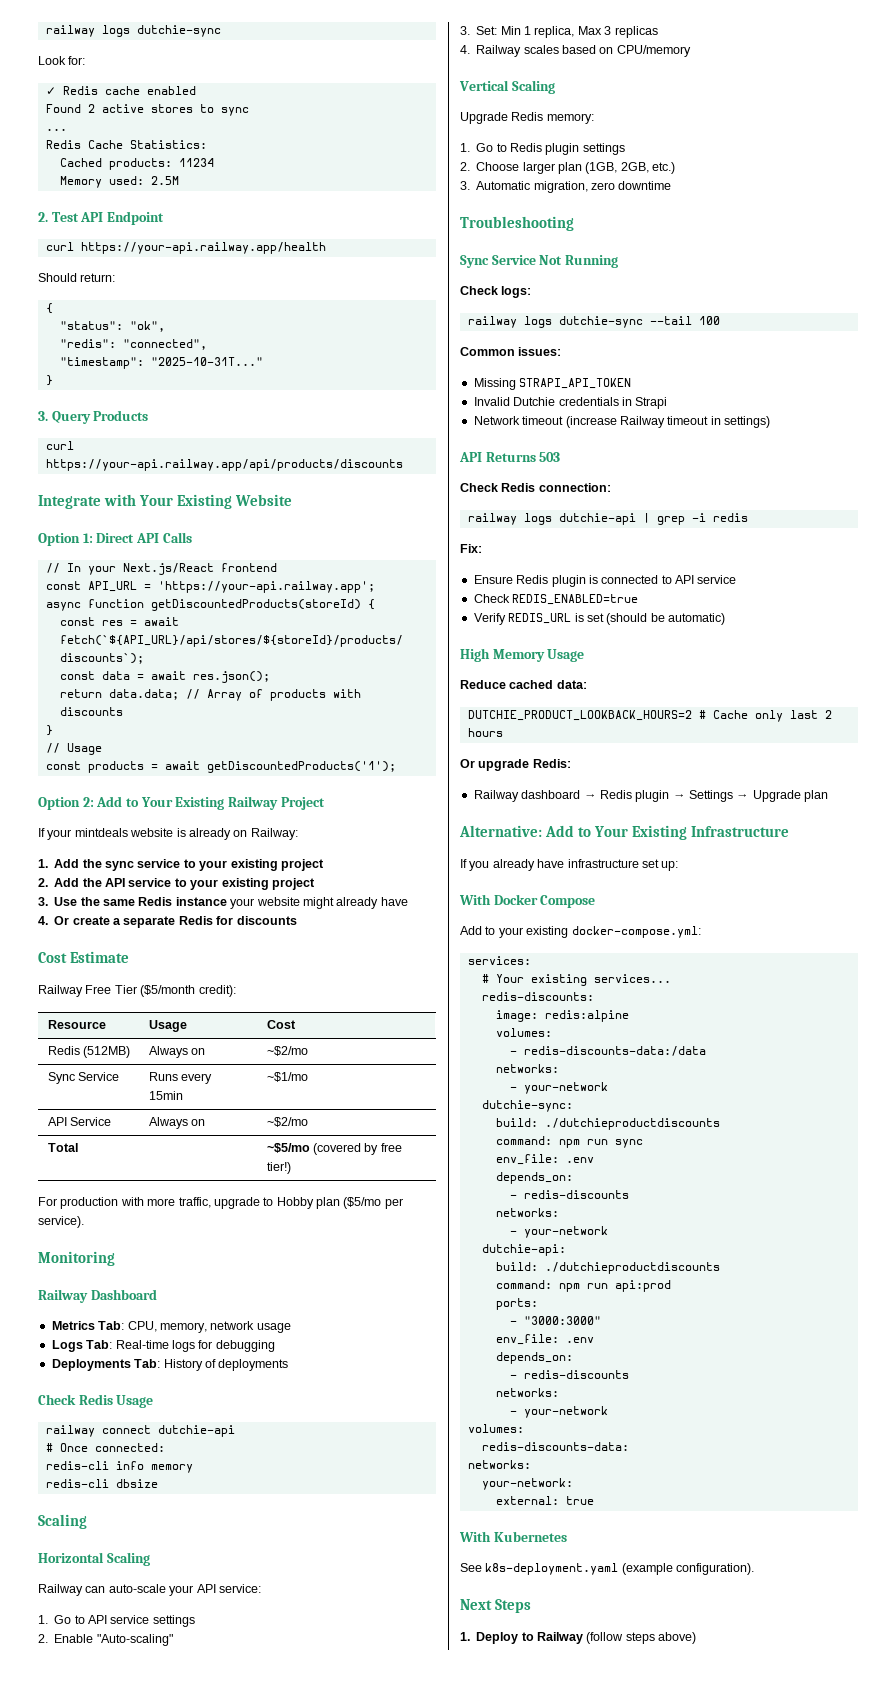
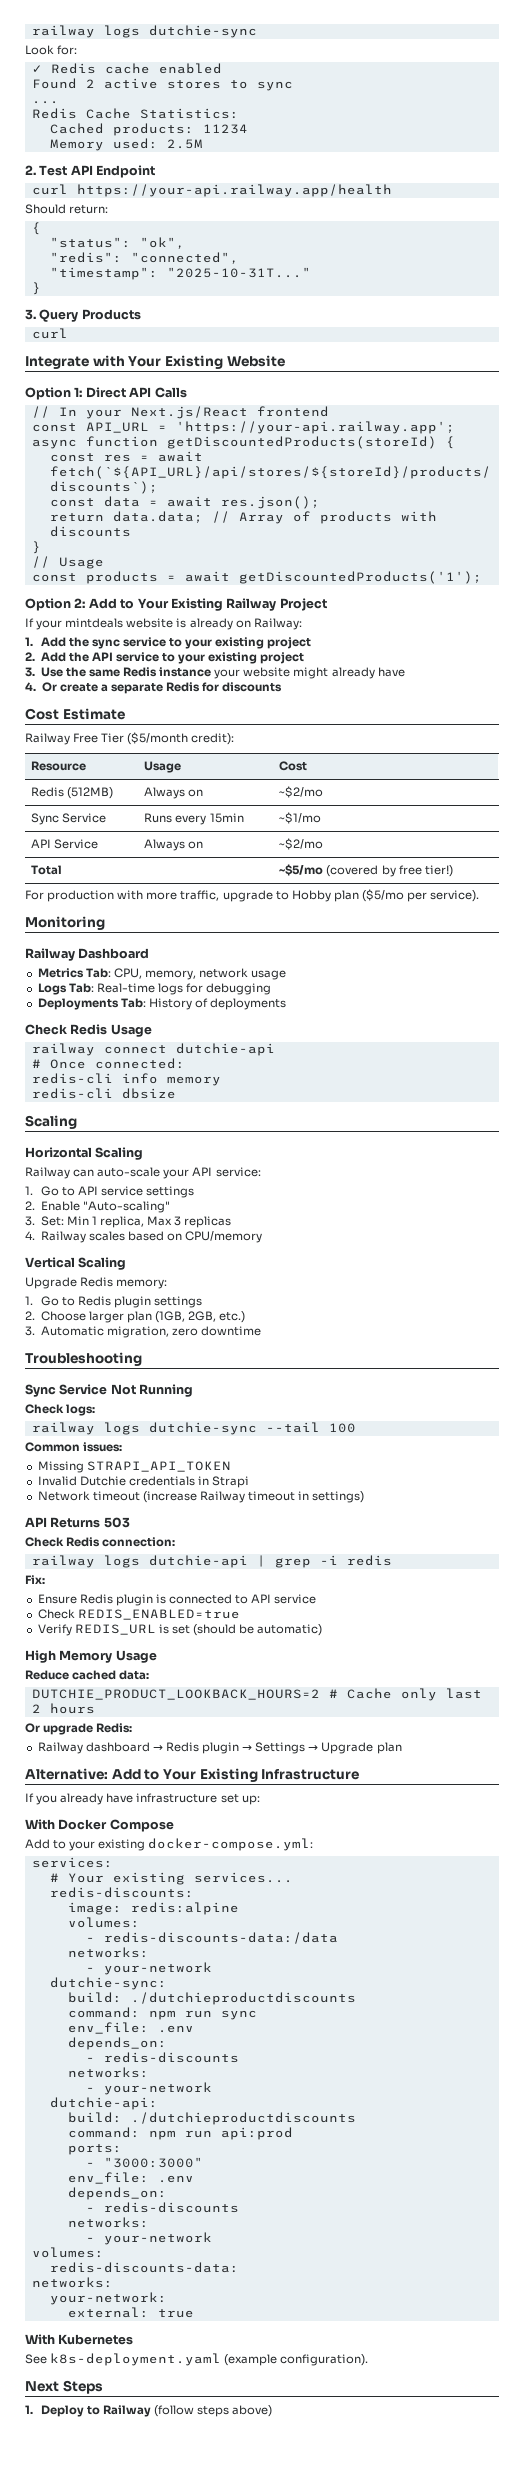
[45,459,403,471] https://your-api.railway.app/api/products/discounts -> (68, 333) none

